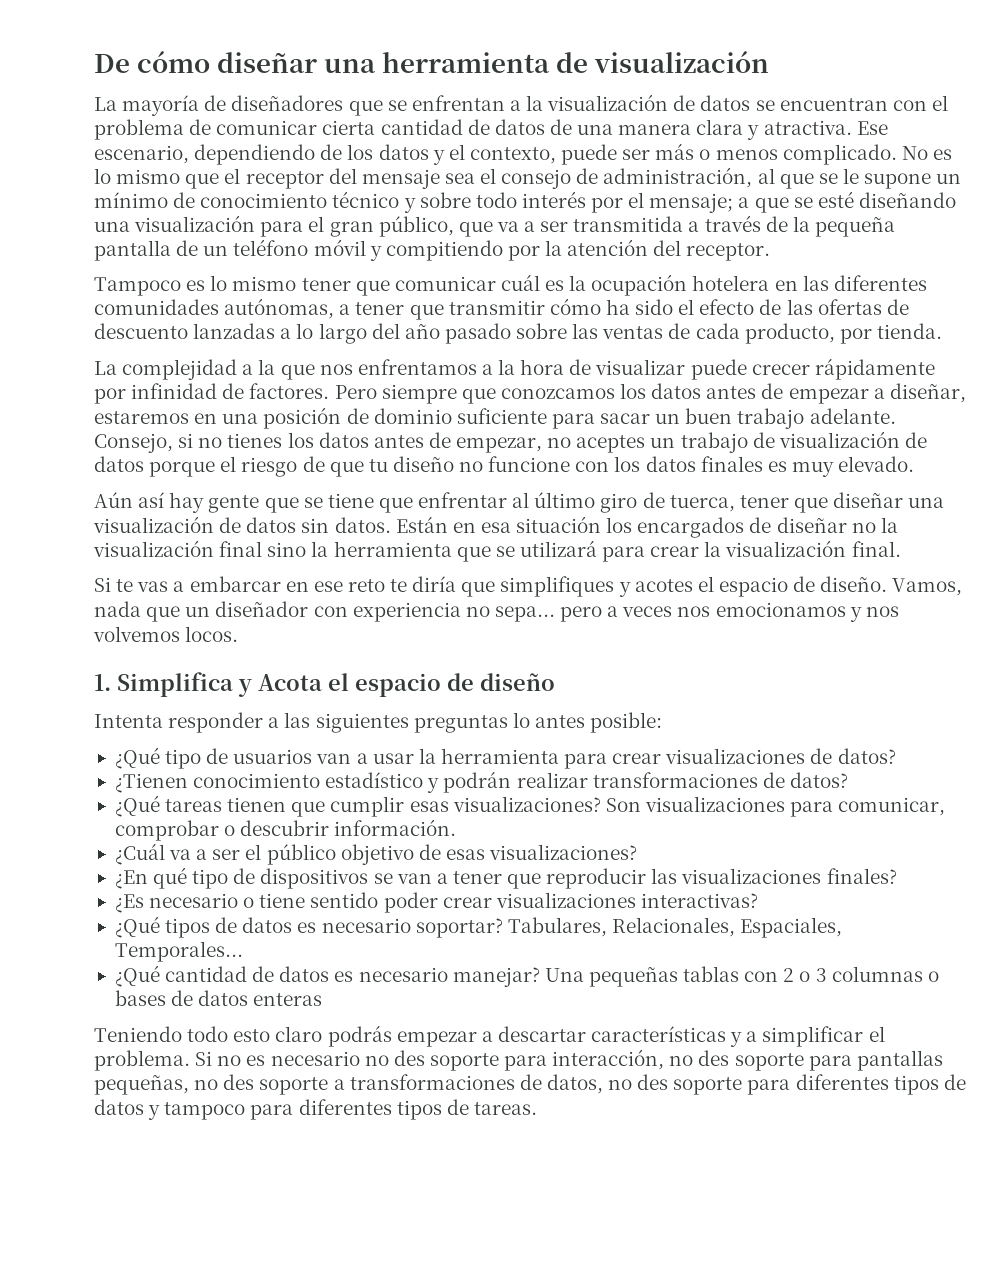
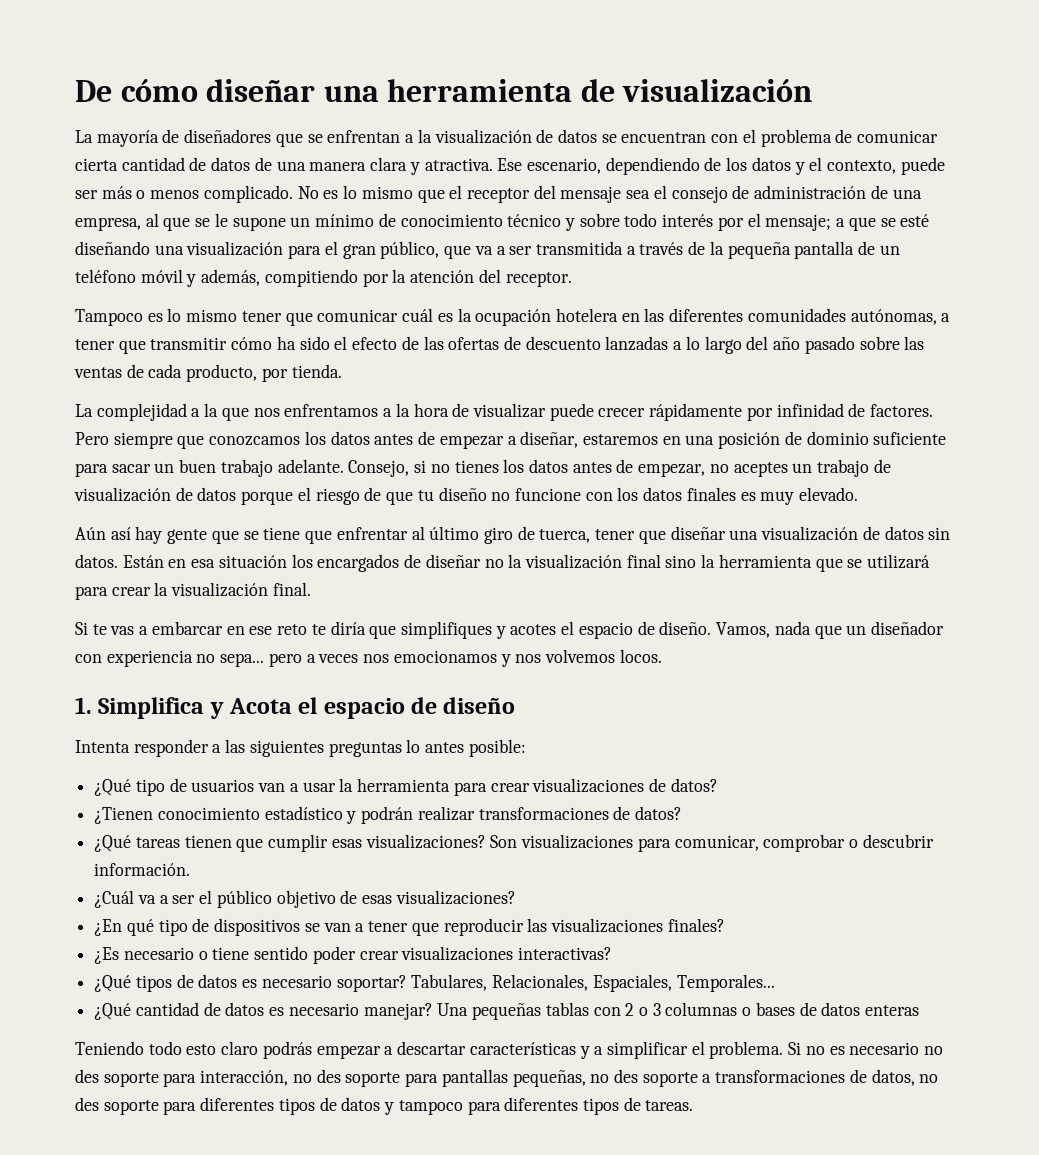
[603,167,753,188] administración, -> [754,185,922,199] [75,217,141,231] administración de una empresa,
(382, 253) none -> [201,269,261,286] además,

